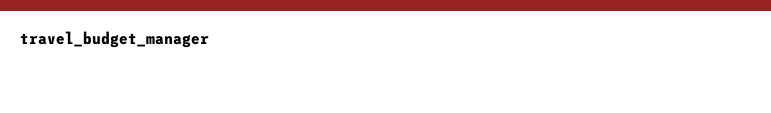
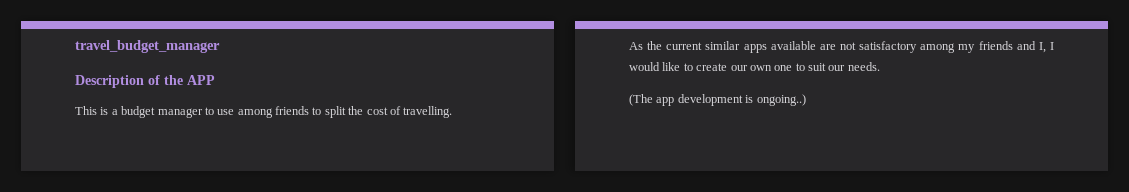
(209, 39) none -> [75,75,215,88] [75,106,453,118] [629,41,1054,53] [629,62,880,71] [629,94,806,106] // Description of the APP // This is a budget manager to use among friends to split the cost of travelling. // As the current similar apps available are not satisfactory among my friends and I, I would like to create our own one to suit our needs. // (The app development is ongoing..)

